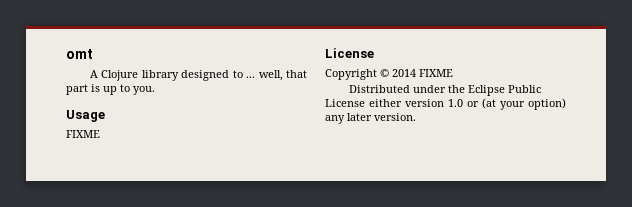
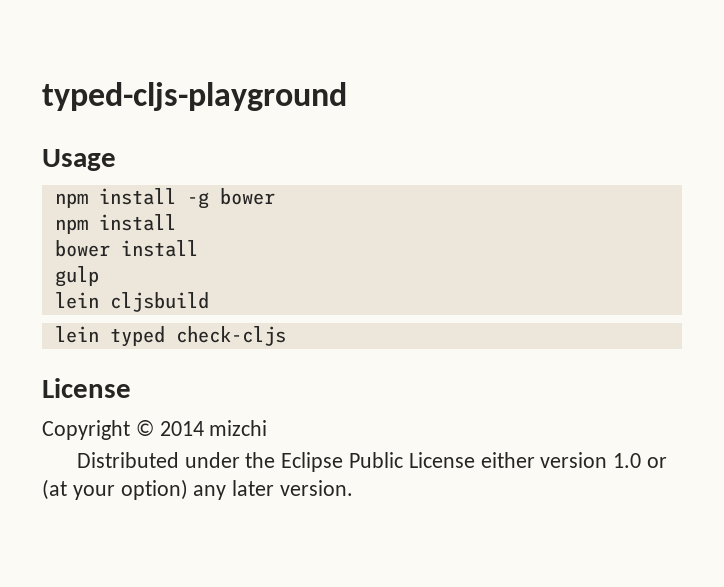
[66,49,93,59] [89,70,307,81] [66,84,155,95] [66,110,105,122] [66,130,100,138] omt // A Clojure library designed to ... well, that part is up to you. // Usage // FIXME -> [42,82,347,111] [42,149,116,171] [54,188,275,209] [54,214,176,234] [54,240,198,257] [54,266,99,287] [54,292,209,312] [54,326,286,347] typed-cljs-playground // Usage // npm install -g bower // npm install // bower install // gulp // lein cljsbuild // lein typed check-cljs
[419,69,453,77] FIXME -> [209,420,268,436] mizchi

